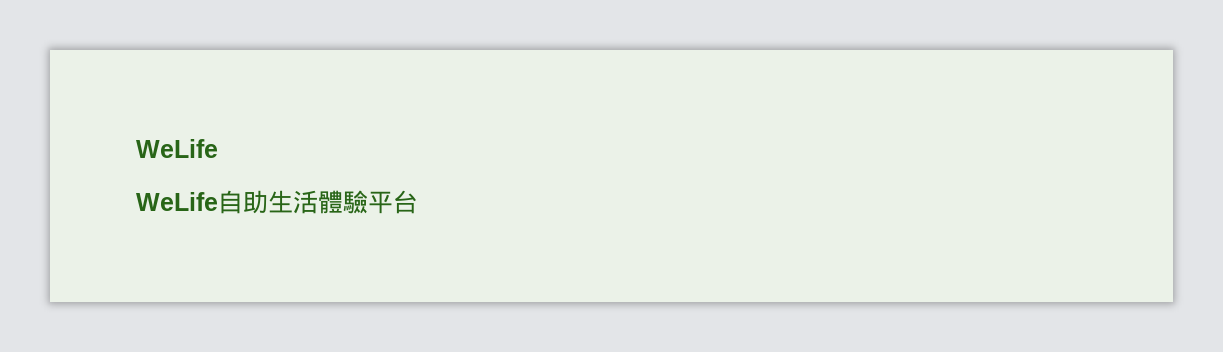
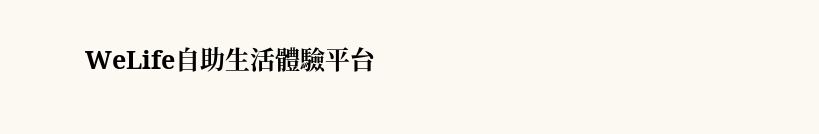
[136,139,218,158] [136,192,218,211] WeLife // WeLife -> [85,50,175,69] WeLife

